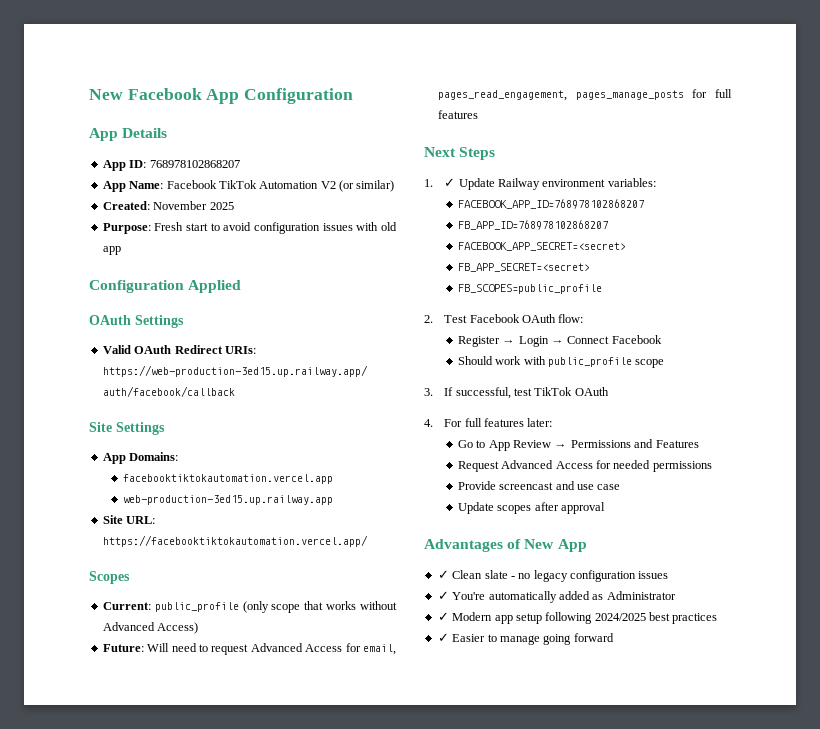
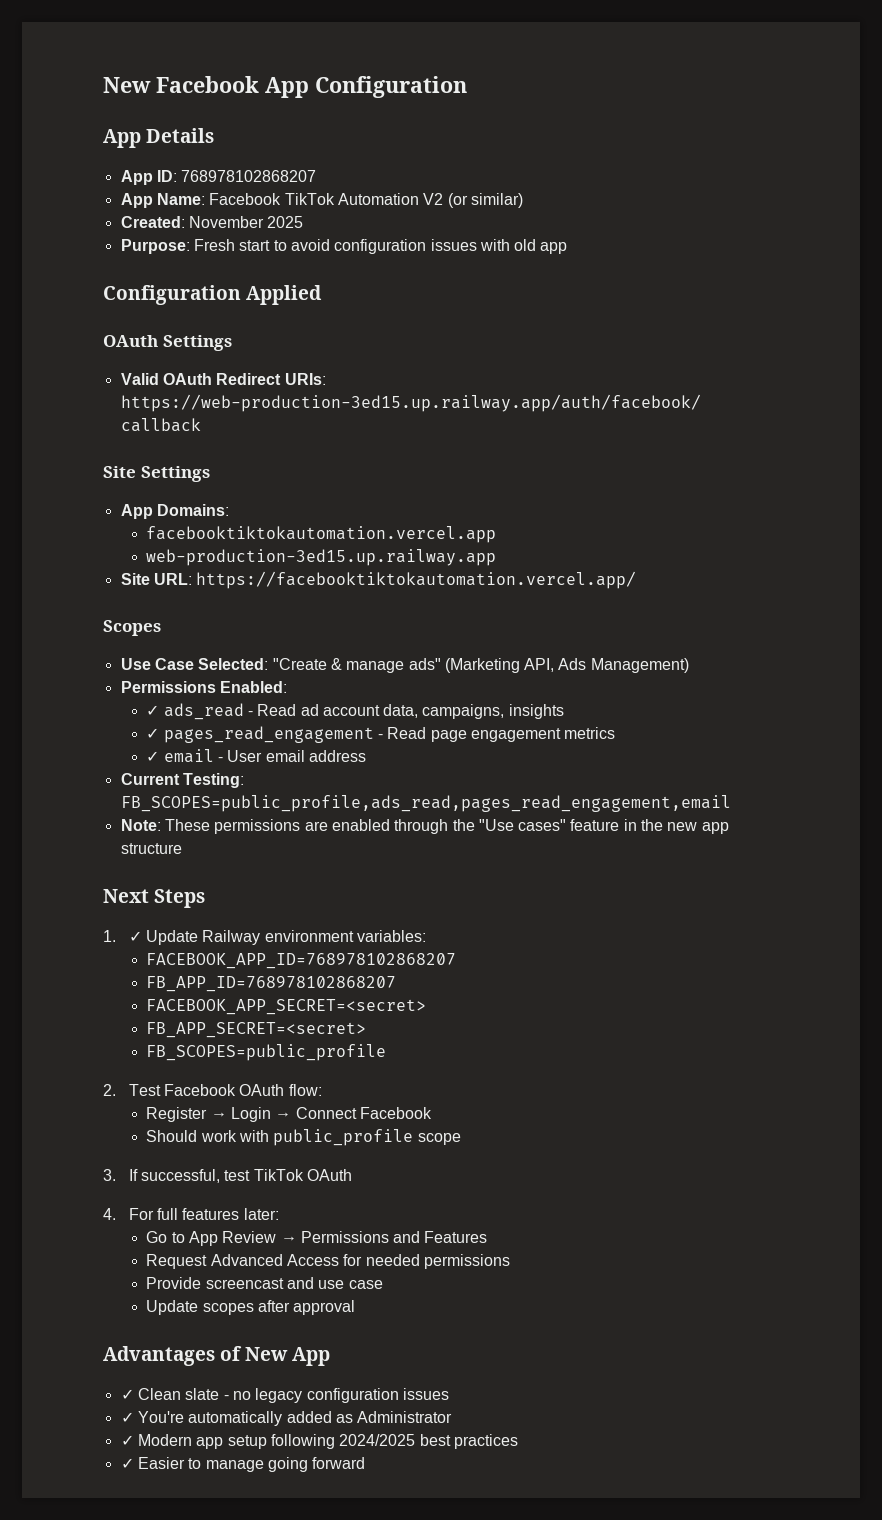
[102,601,397,613] [102,622,199,634] [102,643,396,655] [437,89,732,101] [437,110,478,119] Current: public_profile (only scope that works without Advanced Access) // Future: Will need to request Advanced Access for email, pages_read_engagement, pages_manage_posts for full features -> [120,658,689,673] [120,681,287,693] [146,703,564,720] [146,726,616,743] [146,749,366,763] [120,773,244,788] [120,795,731,812] [120,819,729,834] [120,843,182,854] Use Case Selected: "Create & manage ads" (Marketing API, Ads Management) // Permissions Enabled: // ✓ ads_read - Read ad account data, campaigns, insights // ✓ pages_read_engagement - Read page engagement metrics // ✓ email - User email address // Current Testing: FB_SCOPES=public_profile,ads_read,pages_read_engagement,email // Note: These permissions are enabled through the "Use cases" feature in the new app structure

